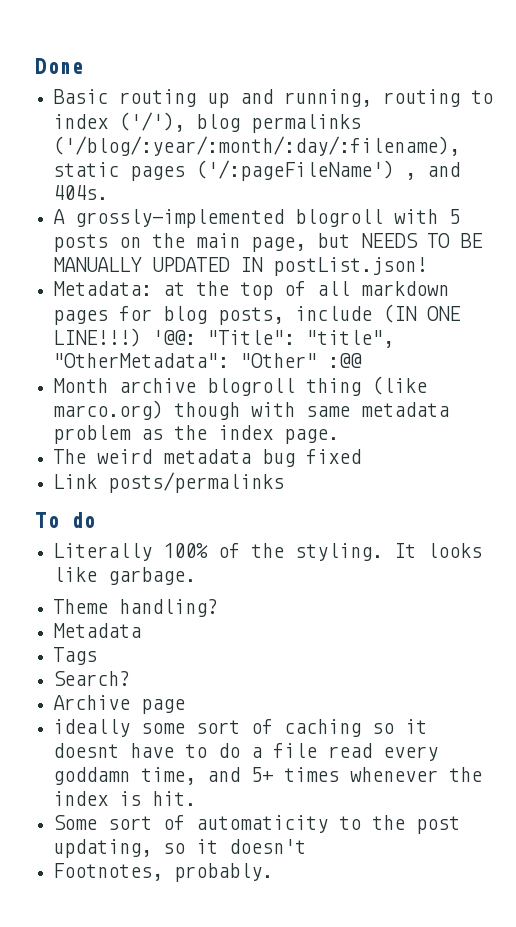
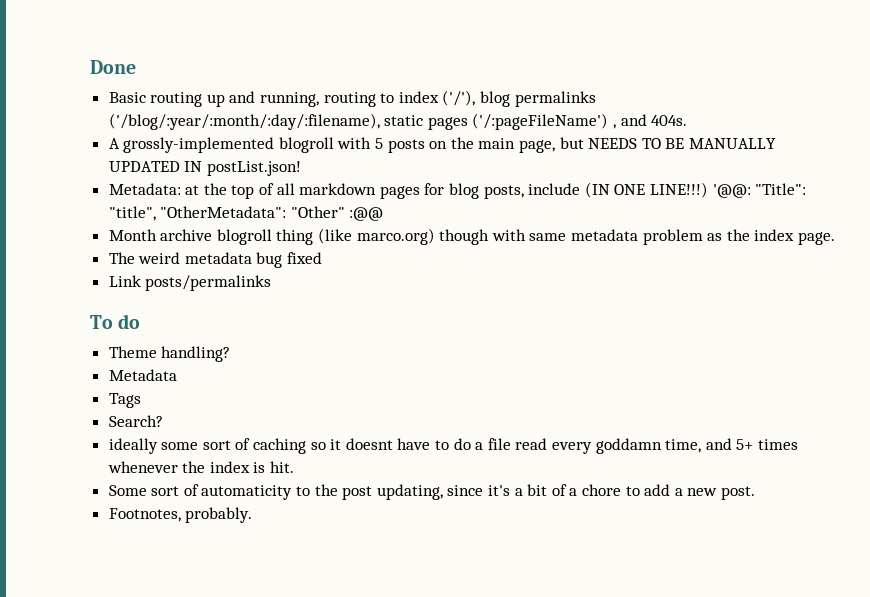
[53,543,483,561] [53,567,197,585] // Literally 100% of the styling. It looks like garbage. -> (141, 321) none
[53,695,186,714] // Archive page -> (163, 421) none
[163,839,307,854] so it doesn't -> [447,484,755,500] since it's a bit of a chore to add a new post.

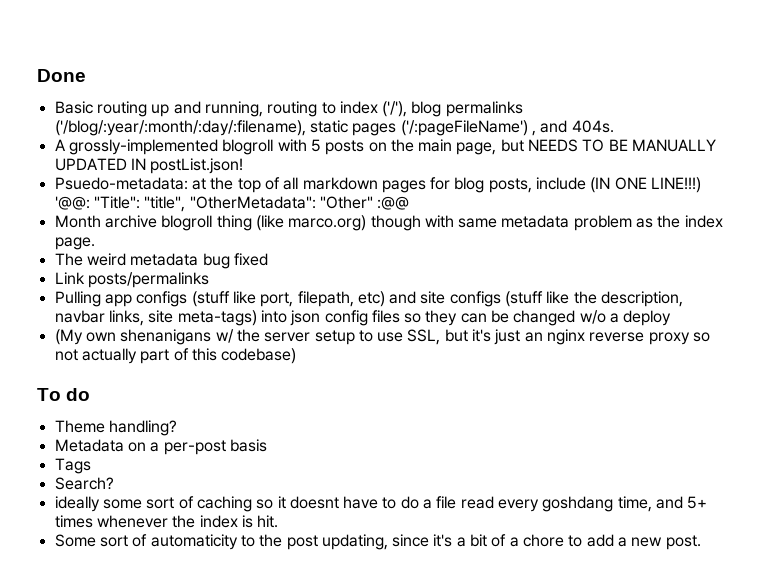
[108,183,181,195] Metadata: -> [54,177,188,190] Psuedo-metadata:
(272, 283) none -> [54,291,684,307] [54,310,672,326] [54,329,711,345] [54,348,297,364] // Pulling app configs (stuff like port, filepath, etc) and site configs (stuff like the description, navbar links, site meta-tags) into json config files so they can be changed w/o a deploy // (My own shenanigans w/ the server setup to use SSL, but it's just an nginx reverse proxy so not actually part of this codebase)
(177, 375) none -> [127,439,267,455] on a per-post basis
[595,438,662,454] goddamn -> [542,496,614,512] goshdang
[108,507,253,523] // Footnotes, probably. -> (701, 542) none

